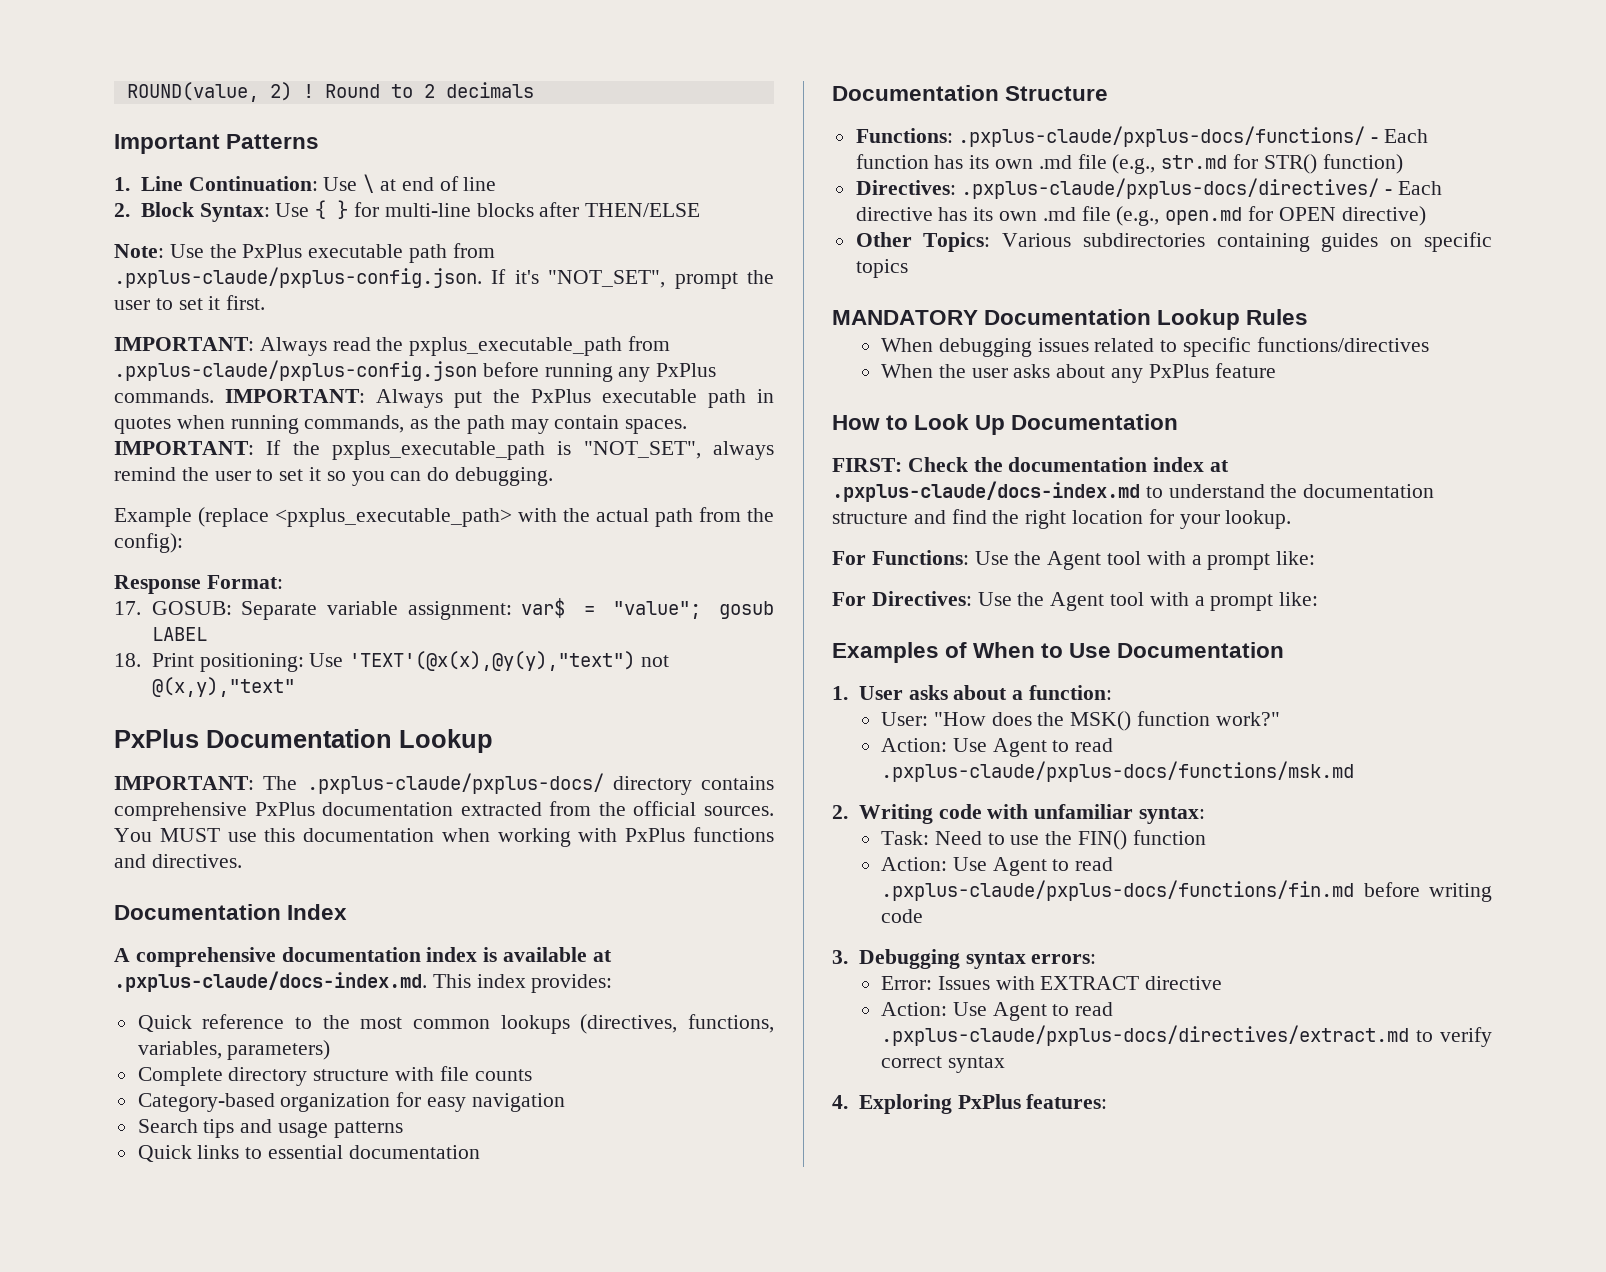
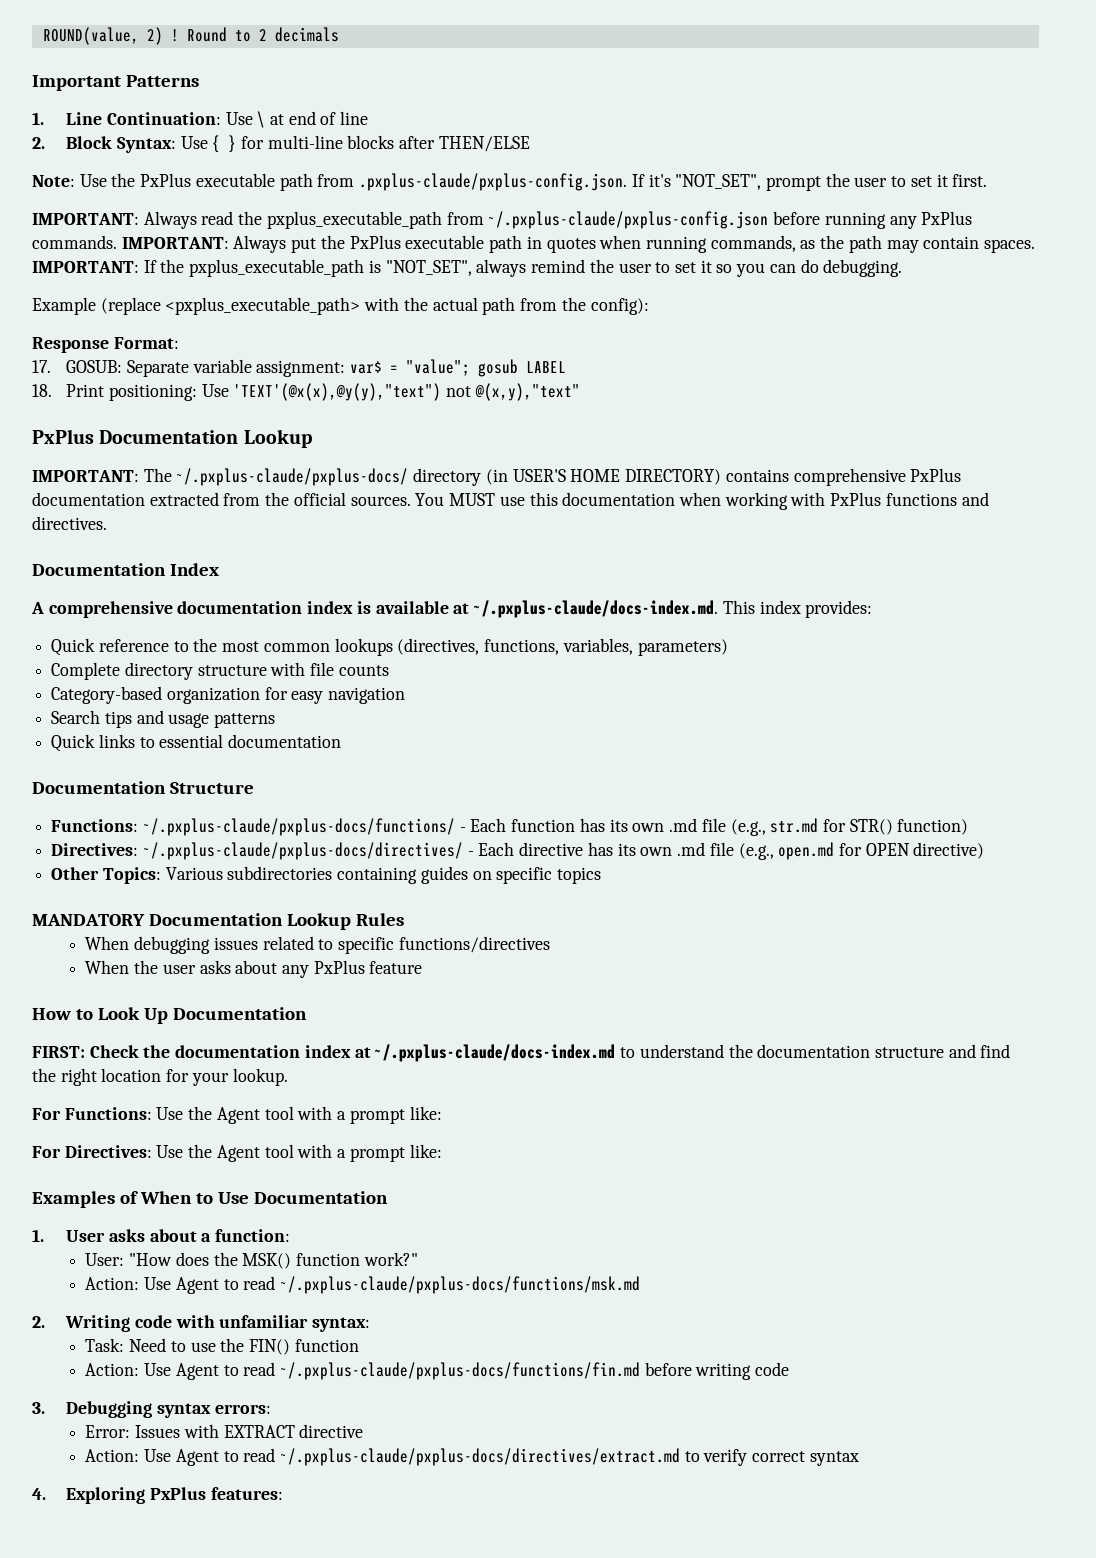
[114,360,477,381] .pxplus-claude/pxplus-config.json -> [488,211,769,229] ~/.pxplus-claude/pxplus-config.json
[306,773,692,795] .pxplus-claude/pxplus-docs/ directory -> [176,468,722,486] ~/.pxplus-claude/pxplus-docs/ directory (in USER'S HOME DIRECTORY)
[114,971,427,992] .pxplus-claude/docs-index.md. -> [473,600,719,618] ~/.pxplus-claude/docs-index.md.
[958,126,1366,147] .pxplus-claude/pxplus-docs/functions/ -> [142,818,455,836] ~/.pxplus-claude/pxplus-docs/functions/
[961,178,1380,199] .pxplus-claude/pxplus-docs/directives/ -> [142,842,463,860] ~/.pxplus-claude/pxplus-docs/directives/
[832,481,1140,502] .pxplus-claude/docs-index.md -> [374,1044,616,1062] ~/.pxplus-claude/docs-index.md
[881,761,1355,782] .pxplus-claude/pxplus-docs/functions/msk.md -> [280,1276,641,1294] ~/.pxplus-claude/pxplus-docs/functions/msk.md
[881,880,1355,901] .pxplus-claude/pxplus-docs/functions/fin.md -> [280,1362,641,1380] ~/.pxplus-claude/pxplus-docs/functions/fin.md
[881,1025,1410,1046] .pxplus-claude/pxplus-docs/directives/extract.md -> [280,1448,681,1466] ~/.pxplus-claude/pxplus-docs/directives/extract.md

